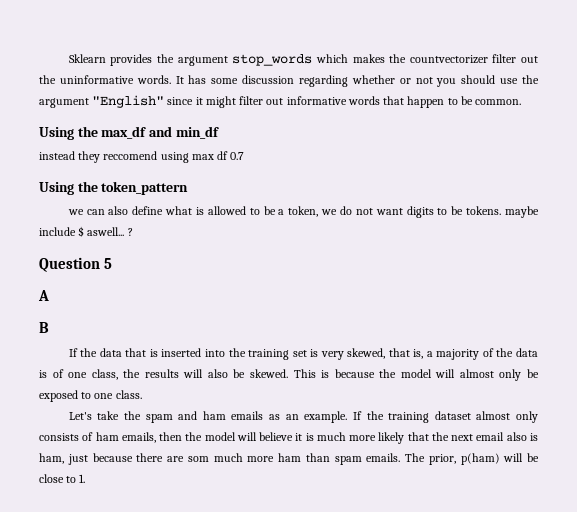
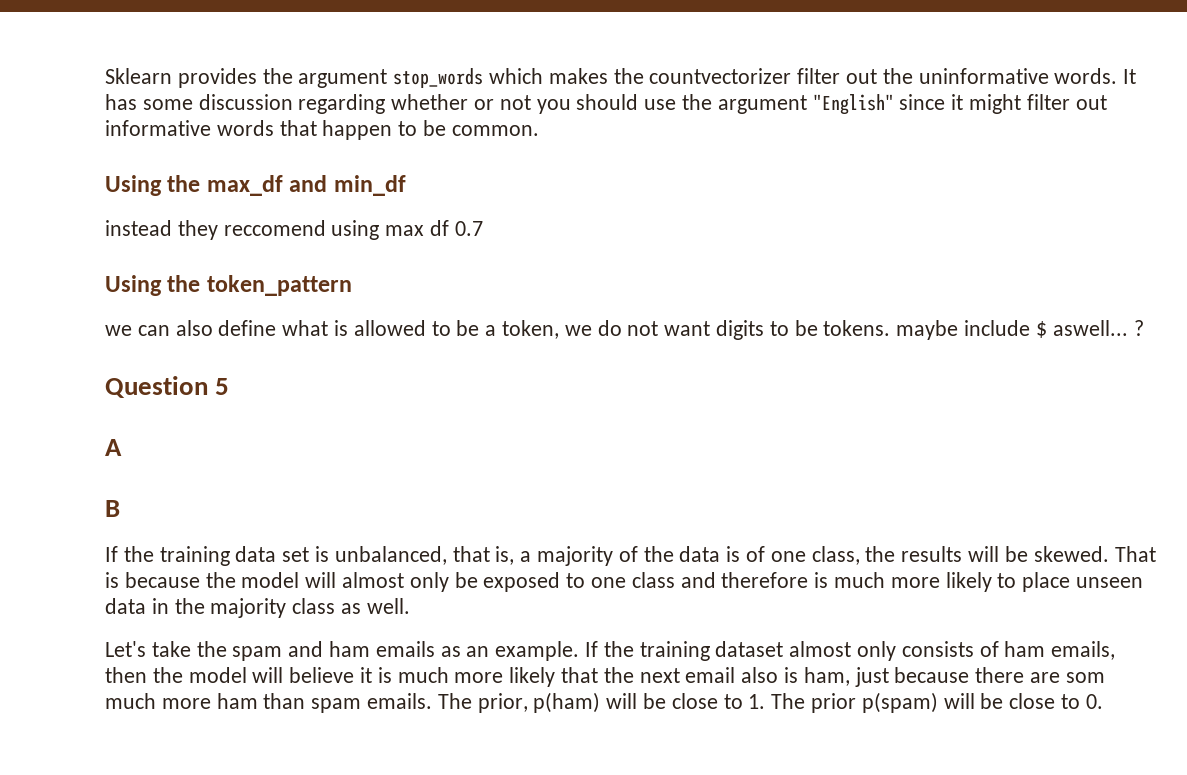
[99,348,386,360] data that is inserted into the training set is very skewed, -> [159,546,447,566] training data set is unbalanced,
[207,369,228,378] also -> (1000, 554) none
[293,369,316,378] This -> [1114,546,1156,562] That
[115,390,142,399] class. -> [631,572,1144,592] [105,598,410,618] class and therefore is much more likely to place unseen data in the majority class as well.
(86, 478) none -> [771,692,1103,713] The prior p(spam) will be close to 0.

